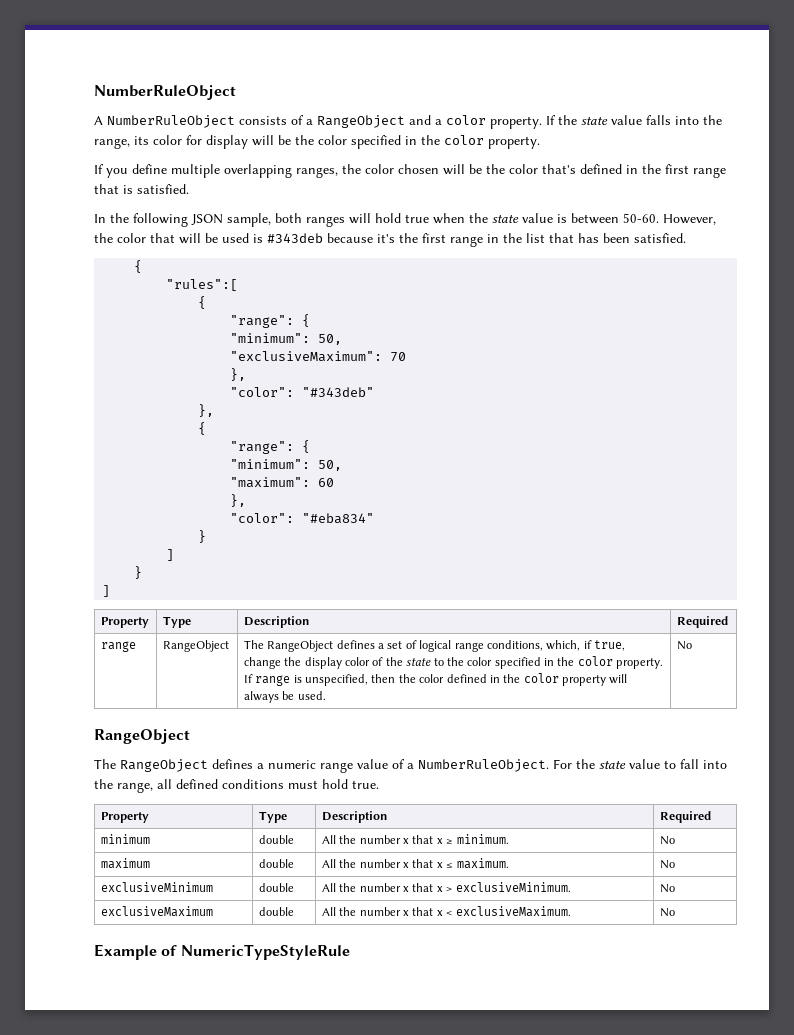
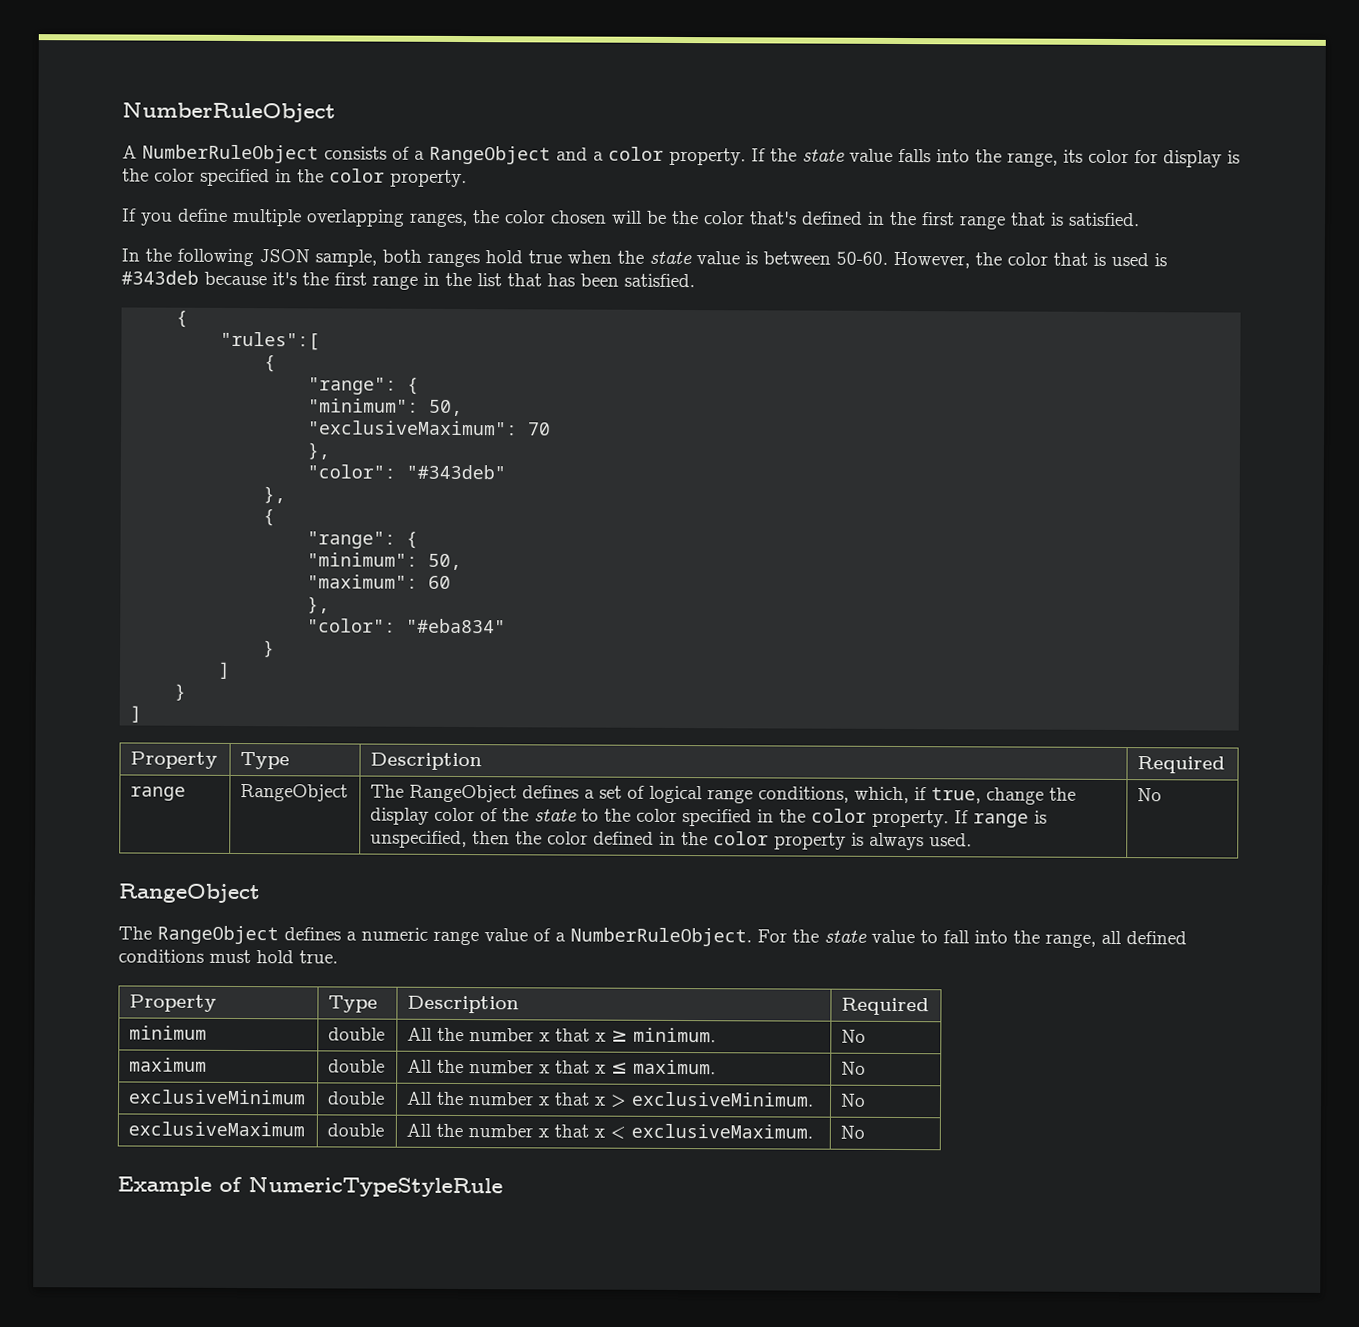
[252,135,291,146] will be -> [1227,150,1240,164] is
[349,213,371,224] will -> (480, 260) none
[179,233,218,244] will be -> [1093,252,1106,266] is
[609,674,628,684] [243,691,295,703] will always be -> [851,832,925,851] is always

